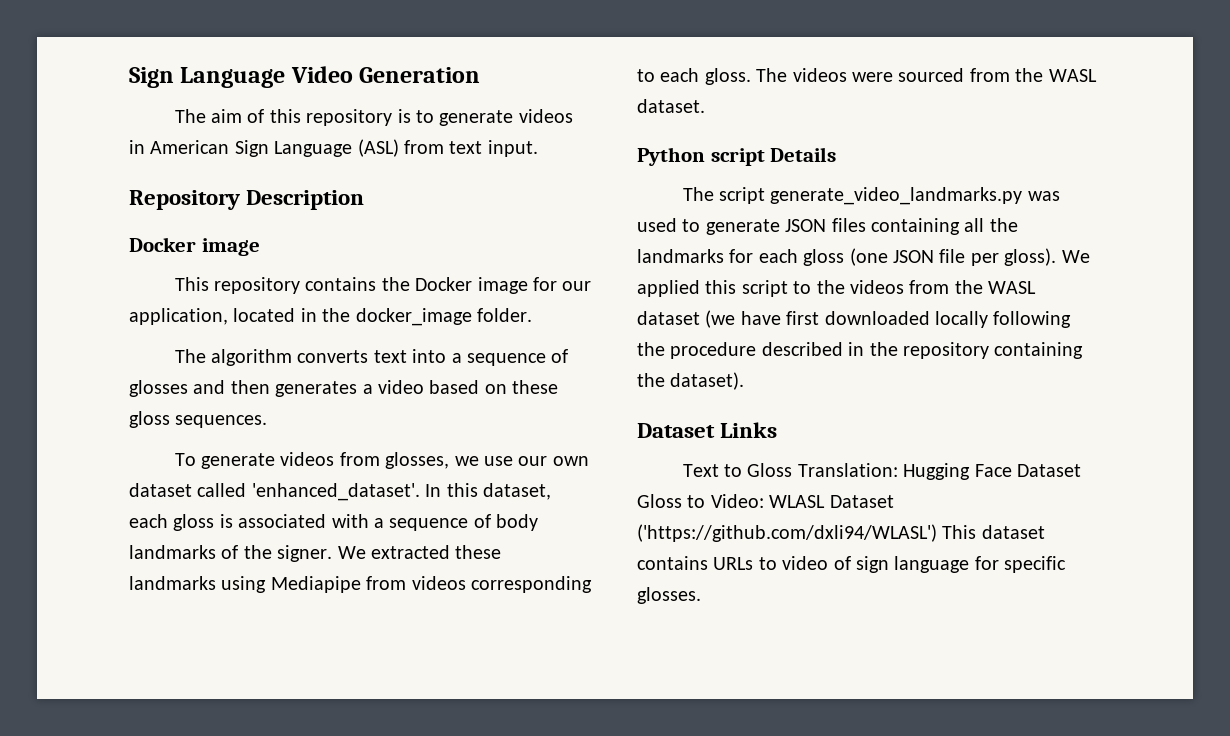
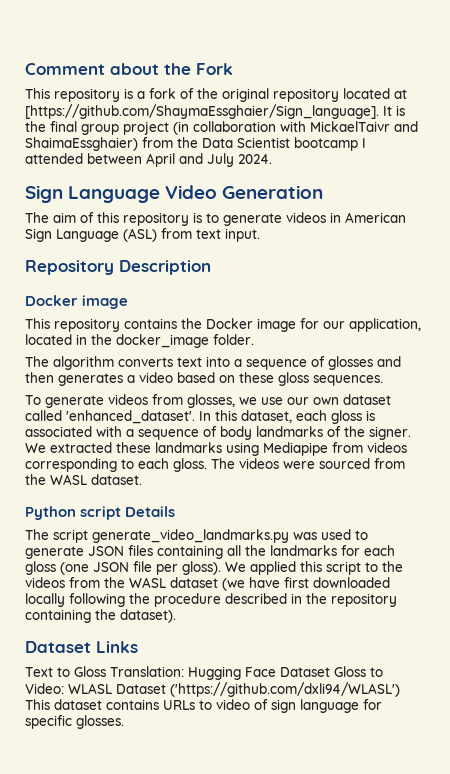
(129, 77) none -> [25,63,233,75] [25,88,407,102] [25,104,405,119] [25,121,418,135] [25,137,366,151] [25,153,272,167] Comment about the Fork // This repository is a fork of the original repository located at [https://github.com/ShaymaEssghaier/Sign_language]. It is the final group project (in collaboration with MickaelTaivr and ShaimaEssghaier) from the Data Scientist bootcamp I attended between April and July 2024. //

